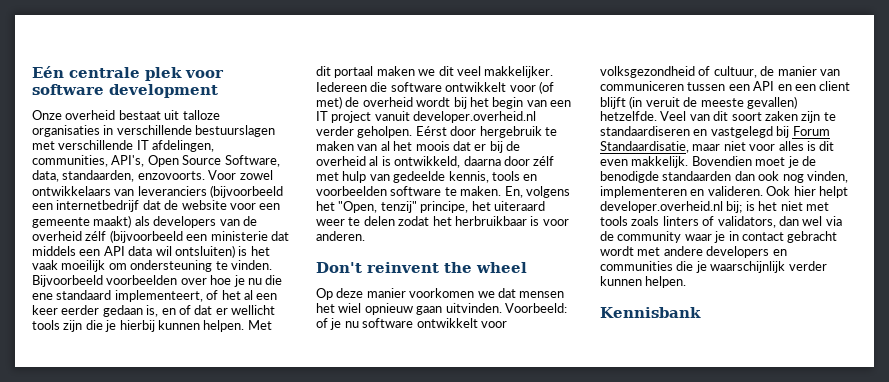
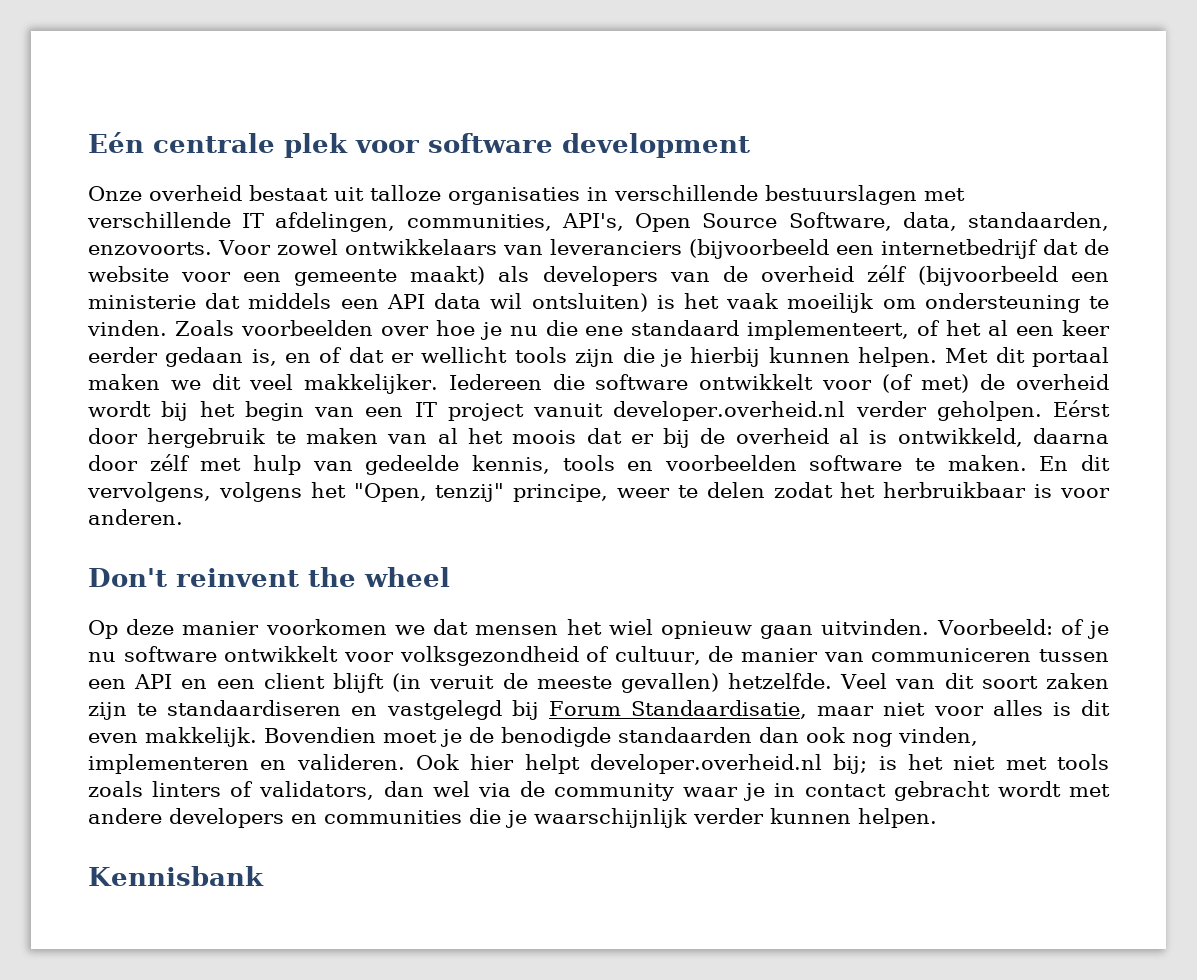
[32,275,103,287] Bijvoorbeeld -> [174,320,234,336] Zoals
[504,186,523,198] En, -> [1039,455,1110,471] [87,482,211,502] En dit vervolgens,
[471,201,545,211] het uiteraard -> (609, 493) none

